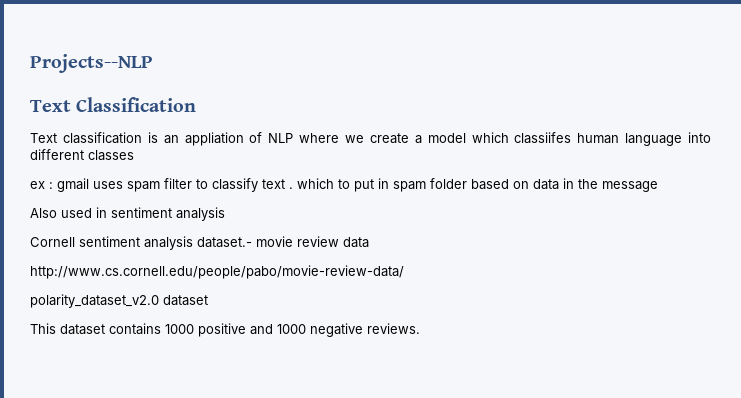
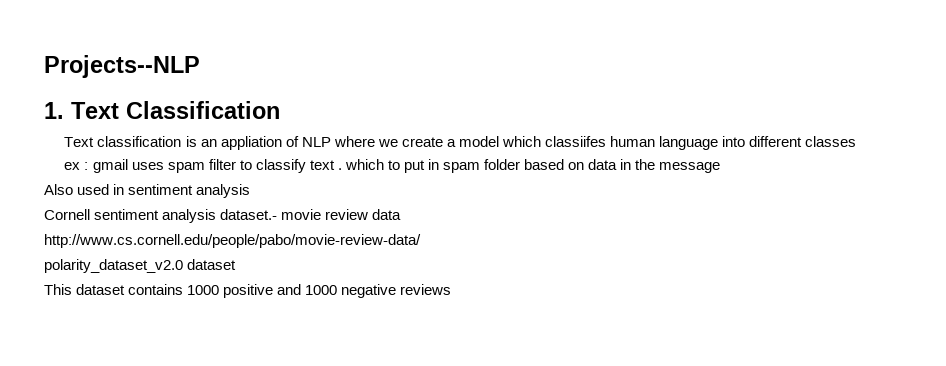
(153, 63) none -> [44,102,64,119] 1.
[367,323,420,334] reviews. -> [400,284,452,295] reviews

